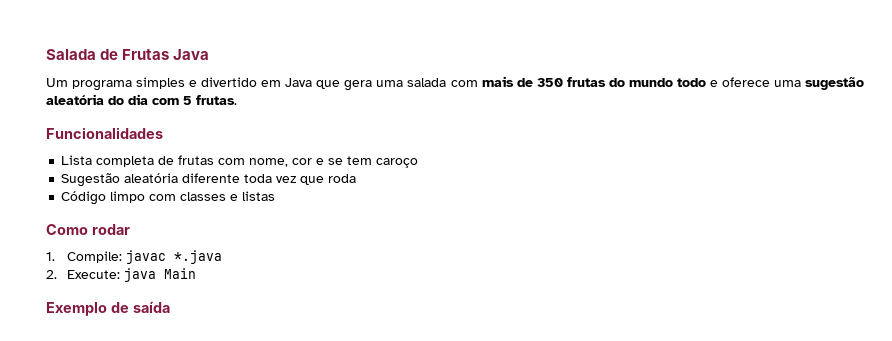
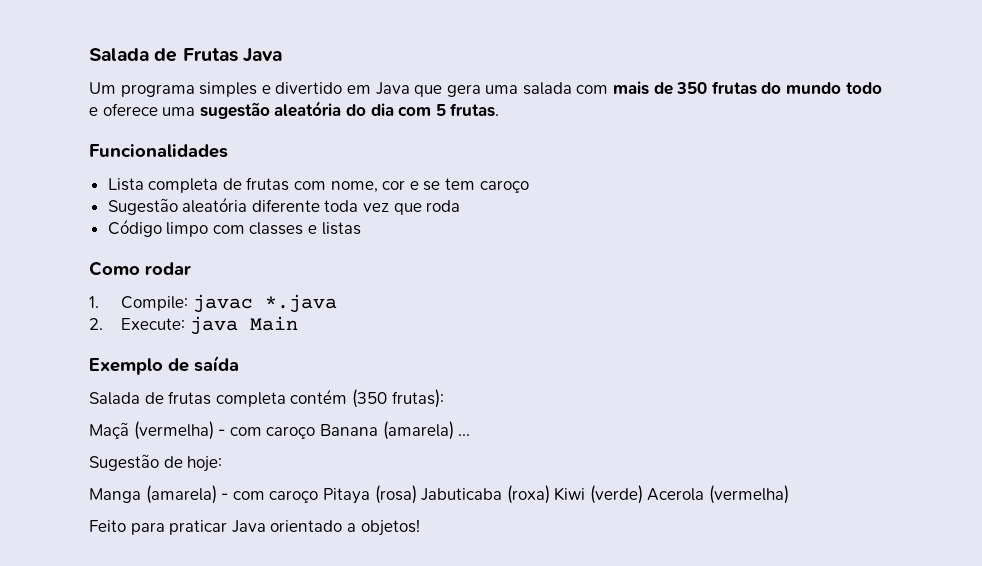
(170, 307) none -> [89,389,444,408] [89,421,471,440] [89,454,223,472] [89,485,790,504] [89,519,420,536] // Salada de frutas completa contém (350 frutas): // Maçã (vermelha) - com caroço Banana (amarela) ... // Sugestão de hoje: // Manga (amarela) - com caroço Pitaya (rosa) Jabuticaba (roxa) Kiwi (verde) Acerola (vermelha) // Feito para praticar Java orientado a objetos!

